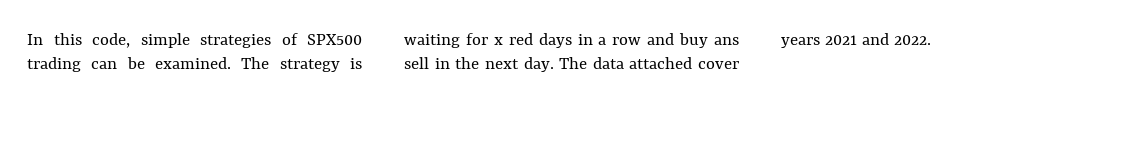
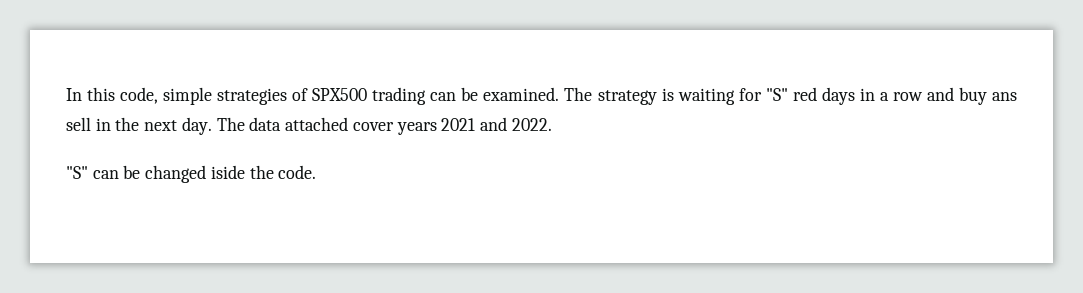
[493,37,503,45] x -> [765,88,788,101] "S"
(931, 40) none -> [66,165,317,183] // "S" can be changed iside the code.

